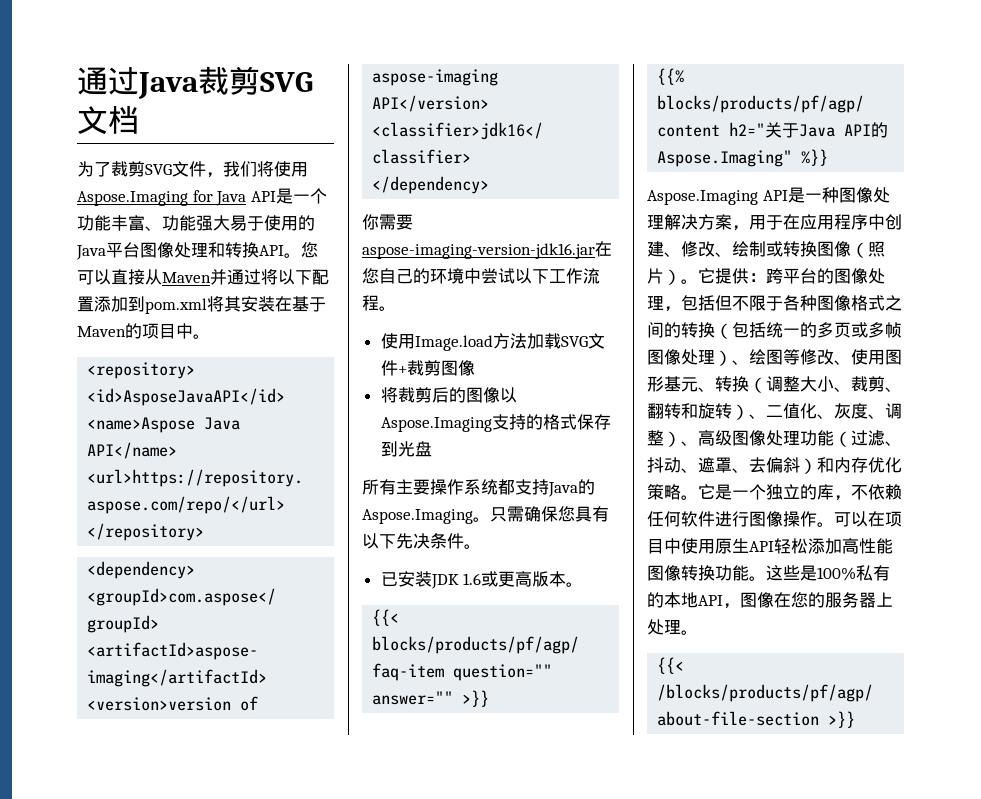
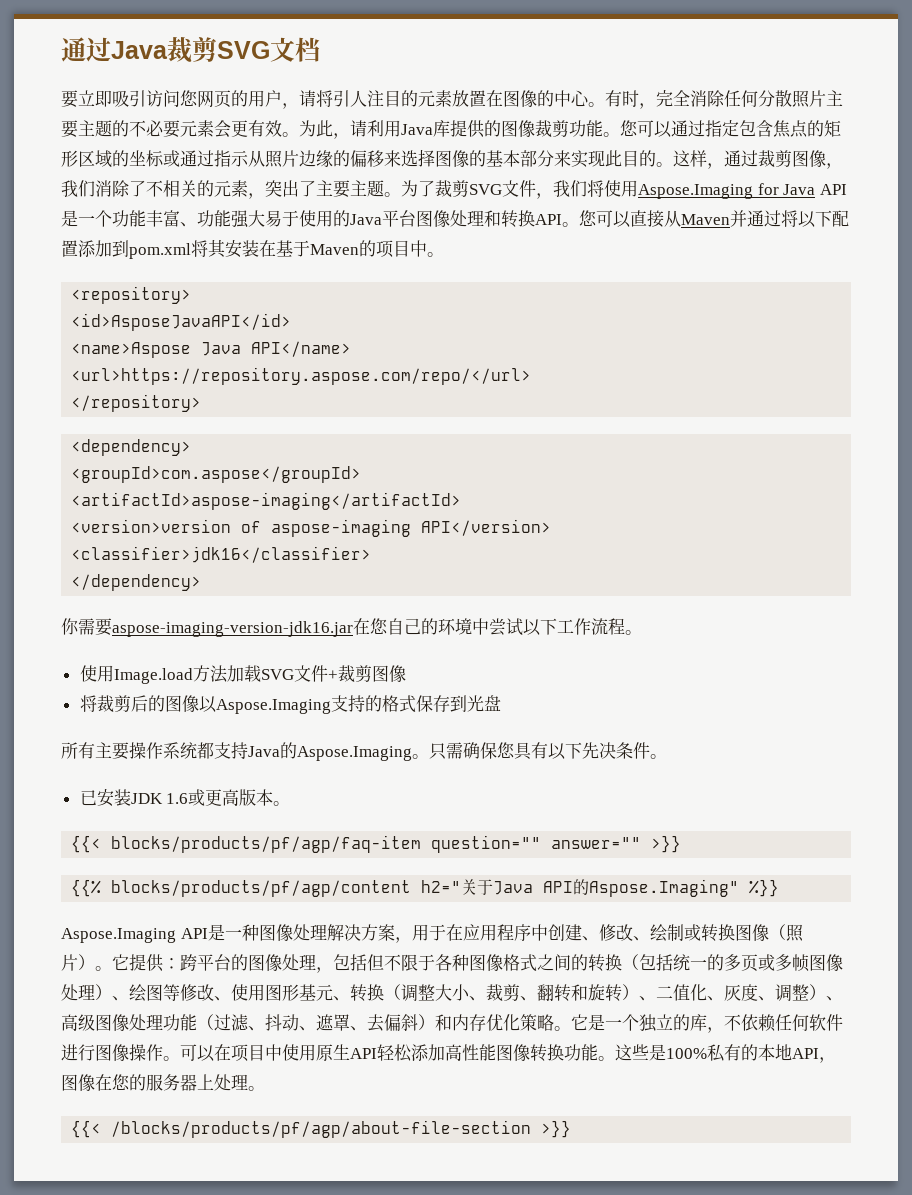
(139, 119) none -> [61,90,843,109] [61,120,841,139] [61,149,843,169] [61,180,401,199] 要立即吸引访问您网页的用户，请将引人注目的元素放置在图像的中心。有时，完全消除任何分散照片主要主题的不必要元素会更有效。为此，请利用Java库提供的图像裁剪功能。您可以通过指定包含焦点的矩形区域的坐标或通过指示从照片边缘的偏移来选择图像的基本部分来实现此目的。这样，通过裁剪图像，我们消除了不相关的元素，突出了主要主题。

